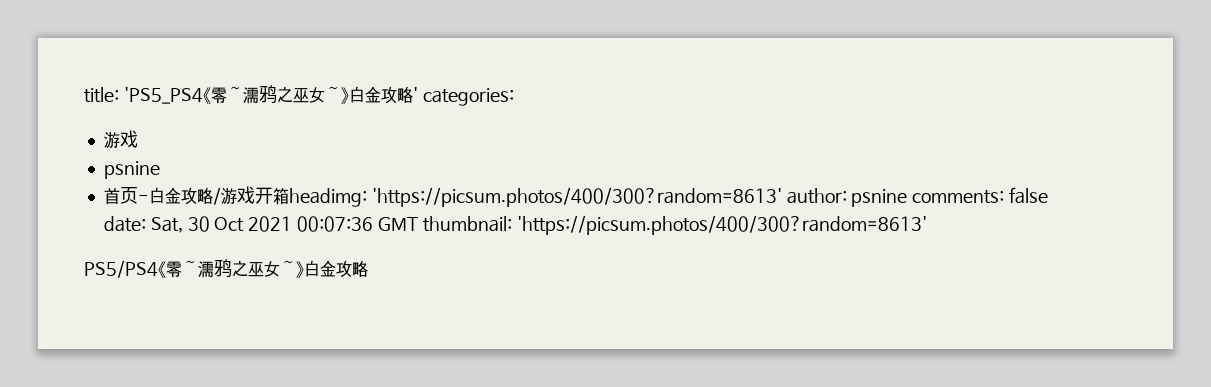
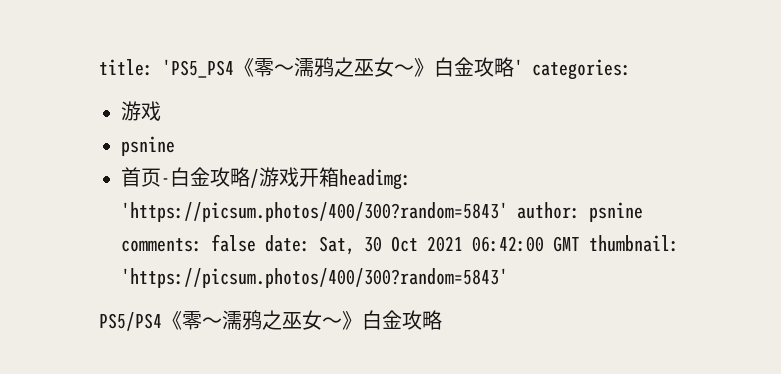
[371,187,782,207] 'https://picsum.photos/400/300?random=8613' -> [121,202,508,222] 'https://picsum.photos/400/300?random=5843'
[297,216,374,232] 00:07:36 -> [472,236,544,252] 06:42:00
[516,215,927,235] 'https://picsum.photos/400/300?random=8613' -> [121,268,508,288] 'https://picsum.photos/400/300?random=5843'

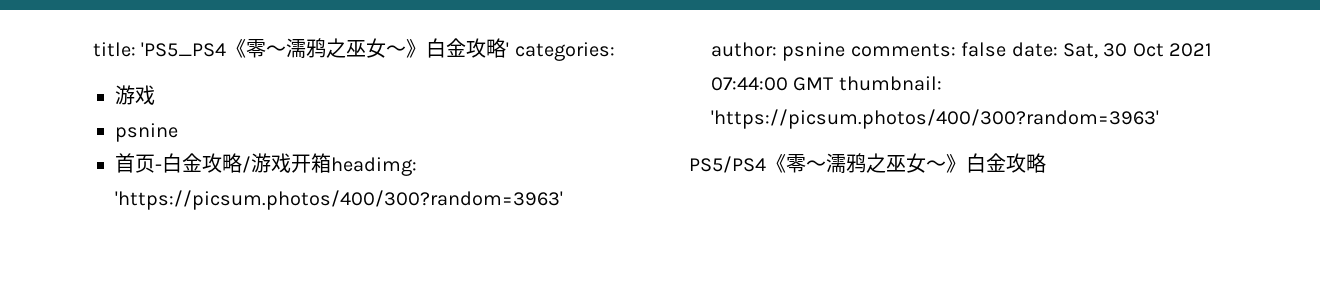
[121,202,508,222] 'https://picsum.photos/400/300?random=5843' -> [115,190,563,210] 'https://picsum.photos/400/300?random=3963'
[472,236,544,252] 06:42:00 -> [711,77,788,91] 07:44:00
[121,268,508,288] 'https://picsum.photos/400/300?random=5843' -> [711,109,1159,129] 'https://picsum.photos/400/300?random=3963'

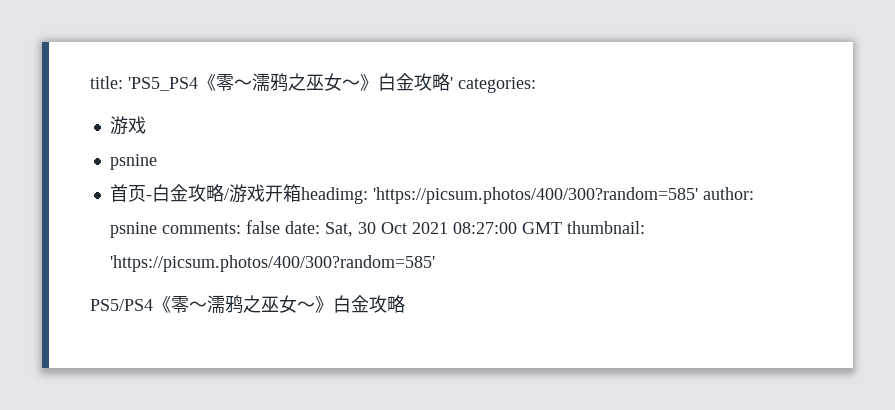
[115,190,563,210] 'https://picsum.photos/400/300?random=3963' -> [372,187,698,204] 'https://picsum.photos/400/300?random=585'
[711,77,788,91] 07:44:00 -> [452,222,517,234] 08:27:00
[711,109,1159,129] 'https://picsum.photos/400/300?random=3963' -> [109,255,435,272] 'https://picsum.photos/400/300?random=585'

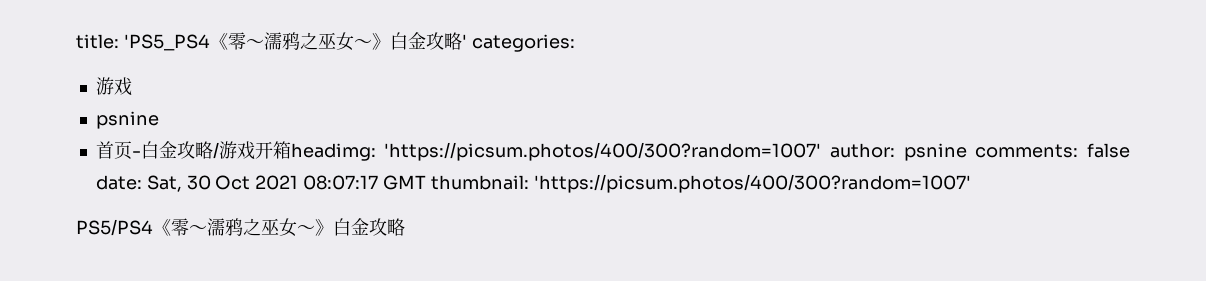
[372,187,698,204] 'https://picsum.photos/400/300?random=585' -> [384,142,822,161] 'https://picsum.photos/400/300?random=1007'
[452,222,517,234] 08:27:00 -> [303,175,379,190] 08:07:17
[109,255,435,272] 'https://picsum.photos/400/300?random=585' -> [533,174,971,193] 'https://picsum.photos/400/300?random=1007'

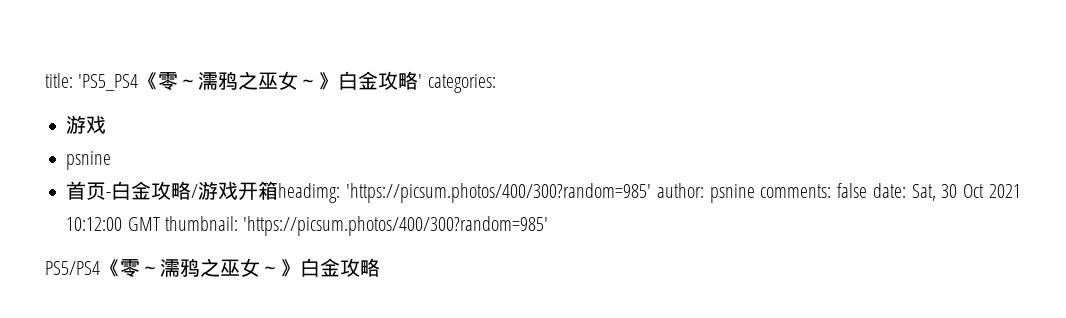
[384,142,822,161] 'https://picsum.photos/400/300?random=1007' -> [346,183,652,203] 'https://picsum.photos/400/300?random=985'
[303,175,379,190] 08:07:17 -> [66,217,123,231] 10:12:00
[533,174,971,193] 'https://picsum.photos/400/300?random=1007' -> [243,216,549,236] 'https://picsum.photos/400/300?random=985'

